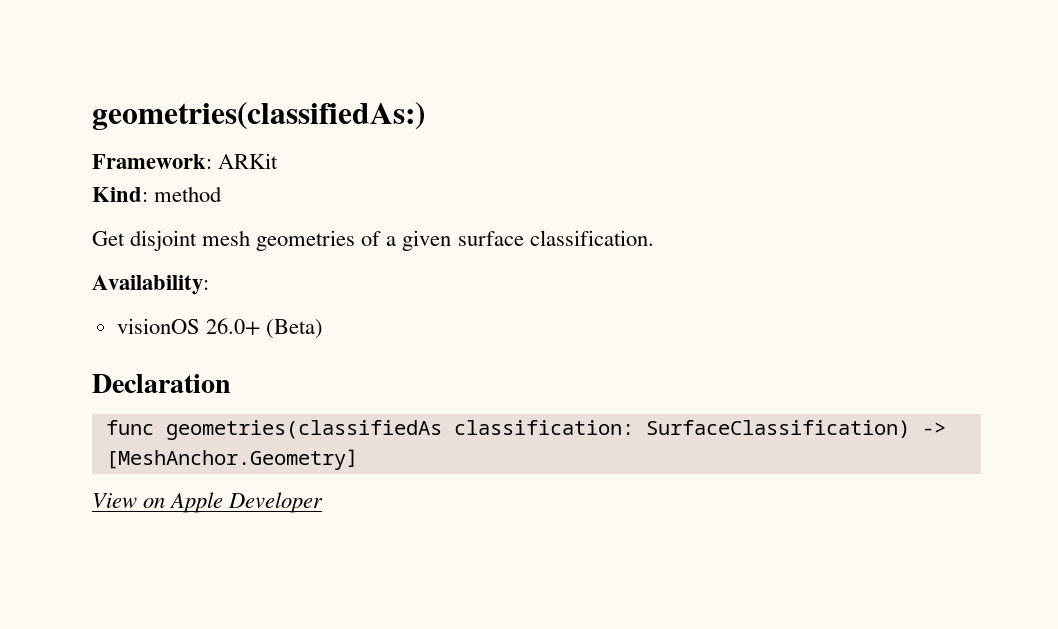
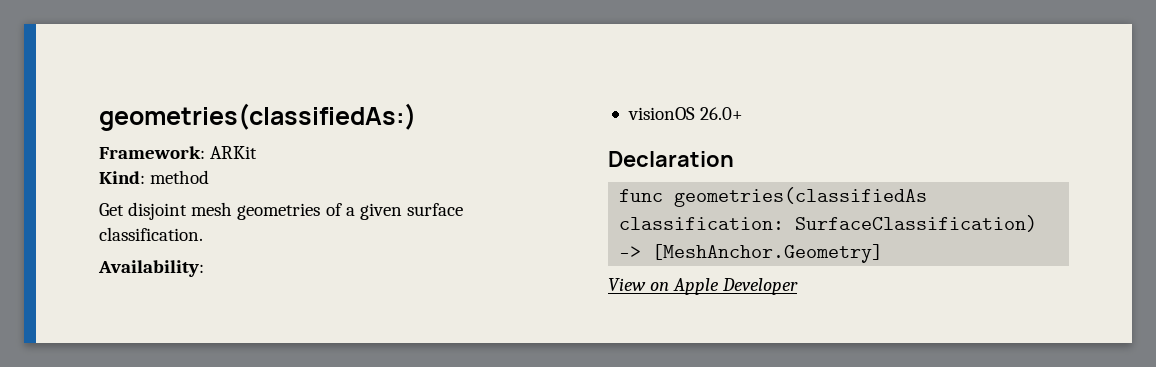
[265,319,323,339] (Beta) -> (744, 113) none

